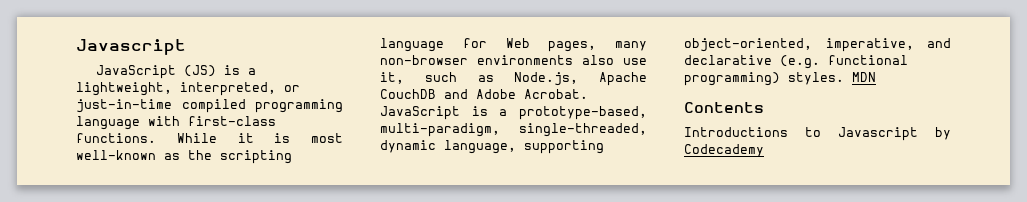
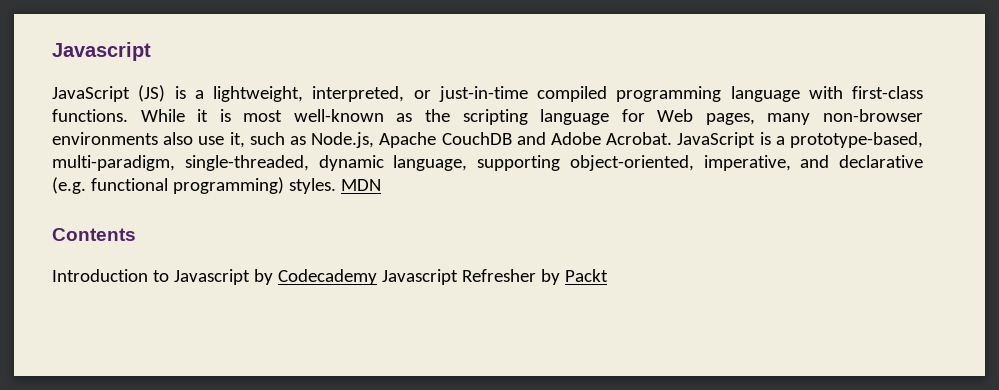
[684,127,788,137] Introductions -> [52,269,148,282] Introduction
(764, 150) none -> [381,269,608,285] Javascript Refresher by Packt

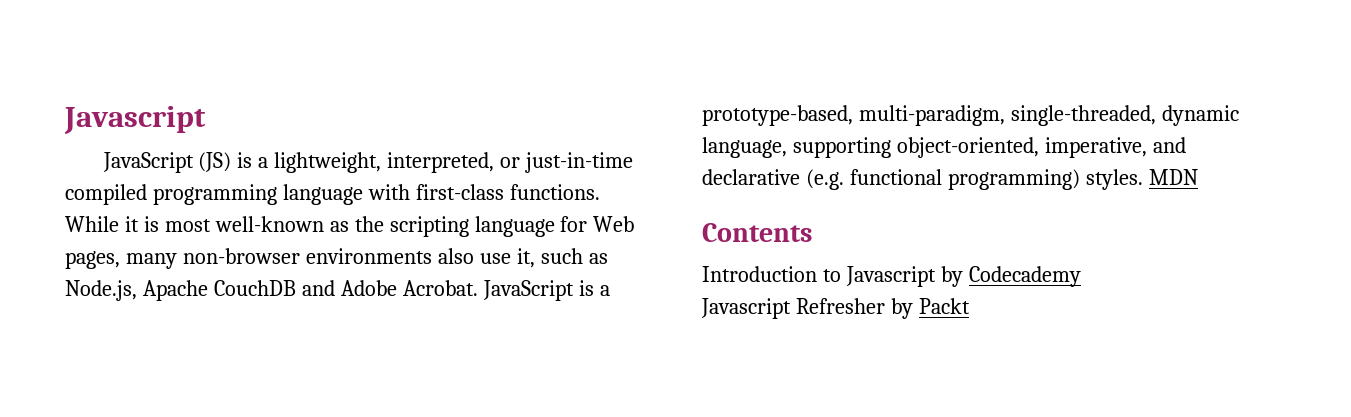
(377, 277) none -> (1081, 276) //

